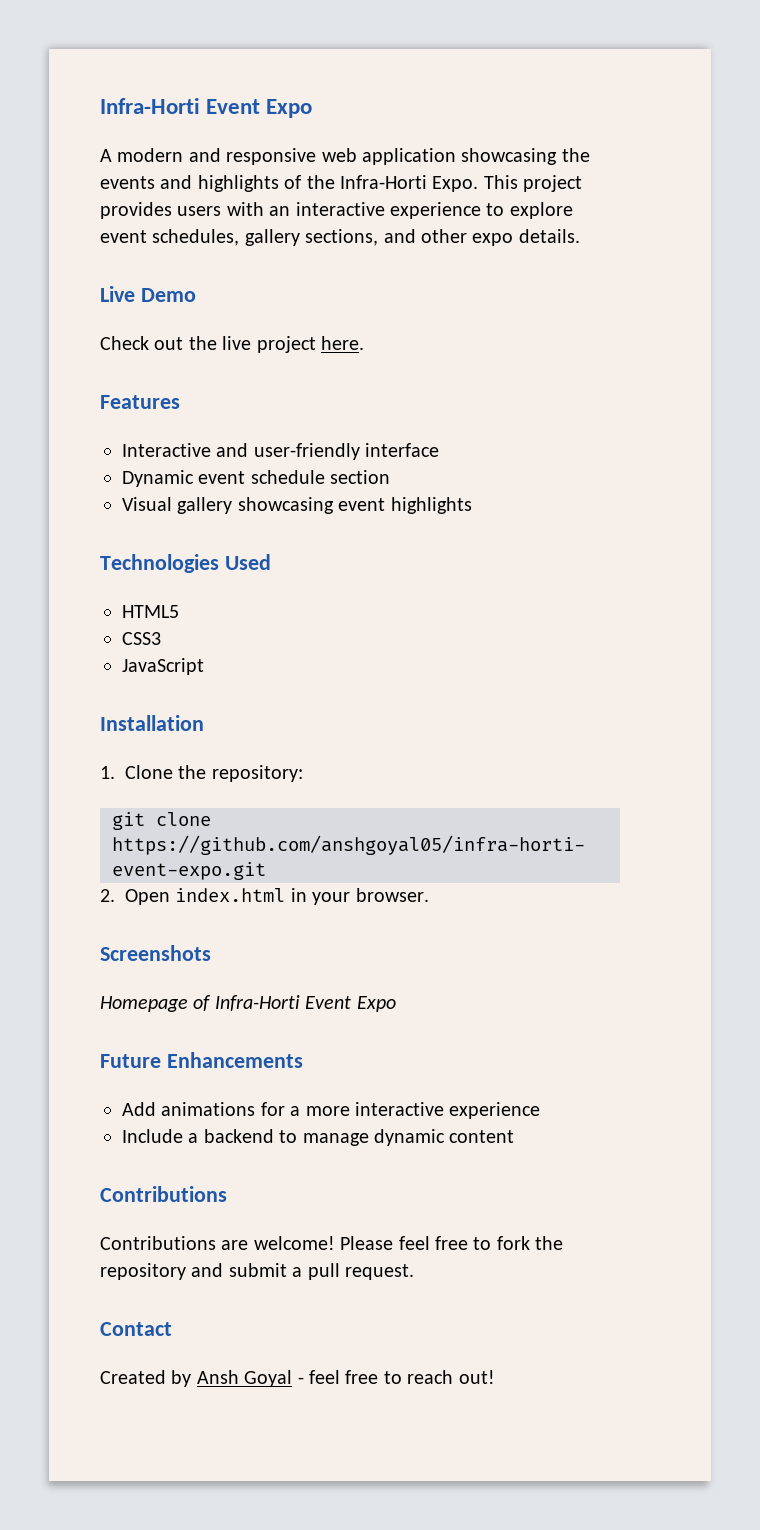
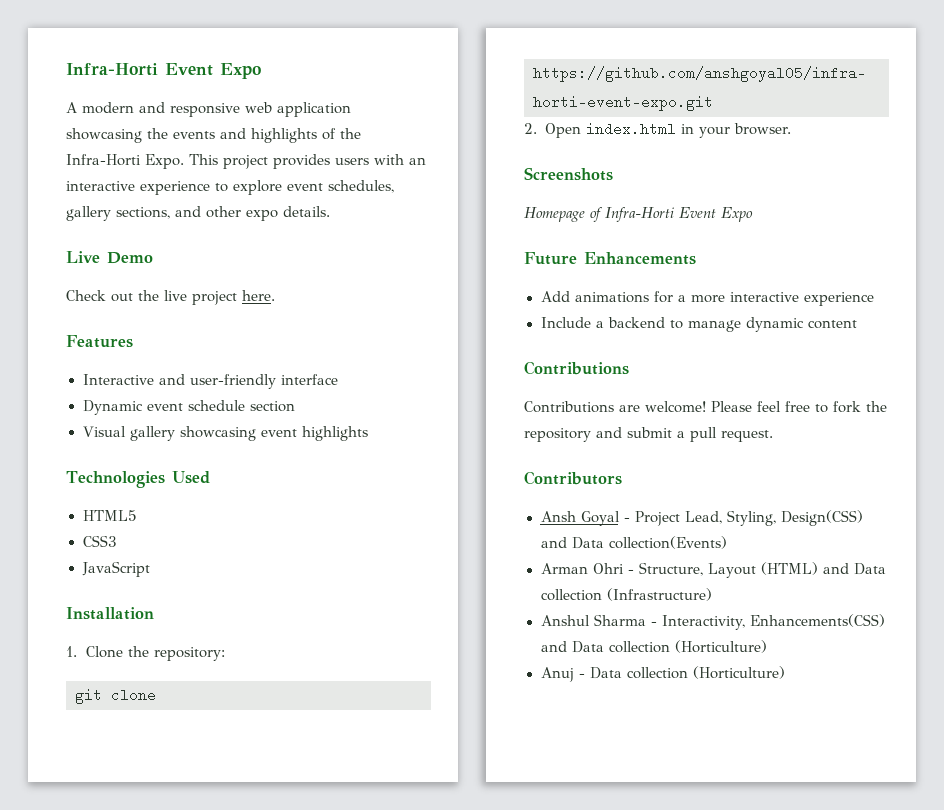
[100,1322,172,1336] [100,1370,495,1387] Contact // Created by Ansh Goyal - feel free to reach out! -> [524,471,622,485] [540,510,863,526] [540,536,727,549] [540,562,886,578] [540,588,712,601] [540,614,886,630] [540,640,767,653] [540,666,785,682] Contributors // Ansh Goyal - Project Lead, Styling, Design(CSS) and Data collection(Events) // Arman Ohri - Structure, Layout (HTML) and Data collection (Infrastructure) // Anshul Sharma - Interactivity, Enhancements(CSS) and Data collection (Horticulture) // Anuj - Data collection (Horticulture)

